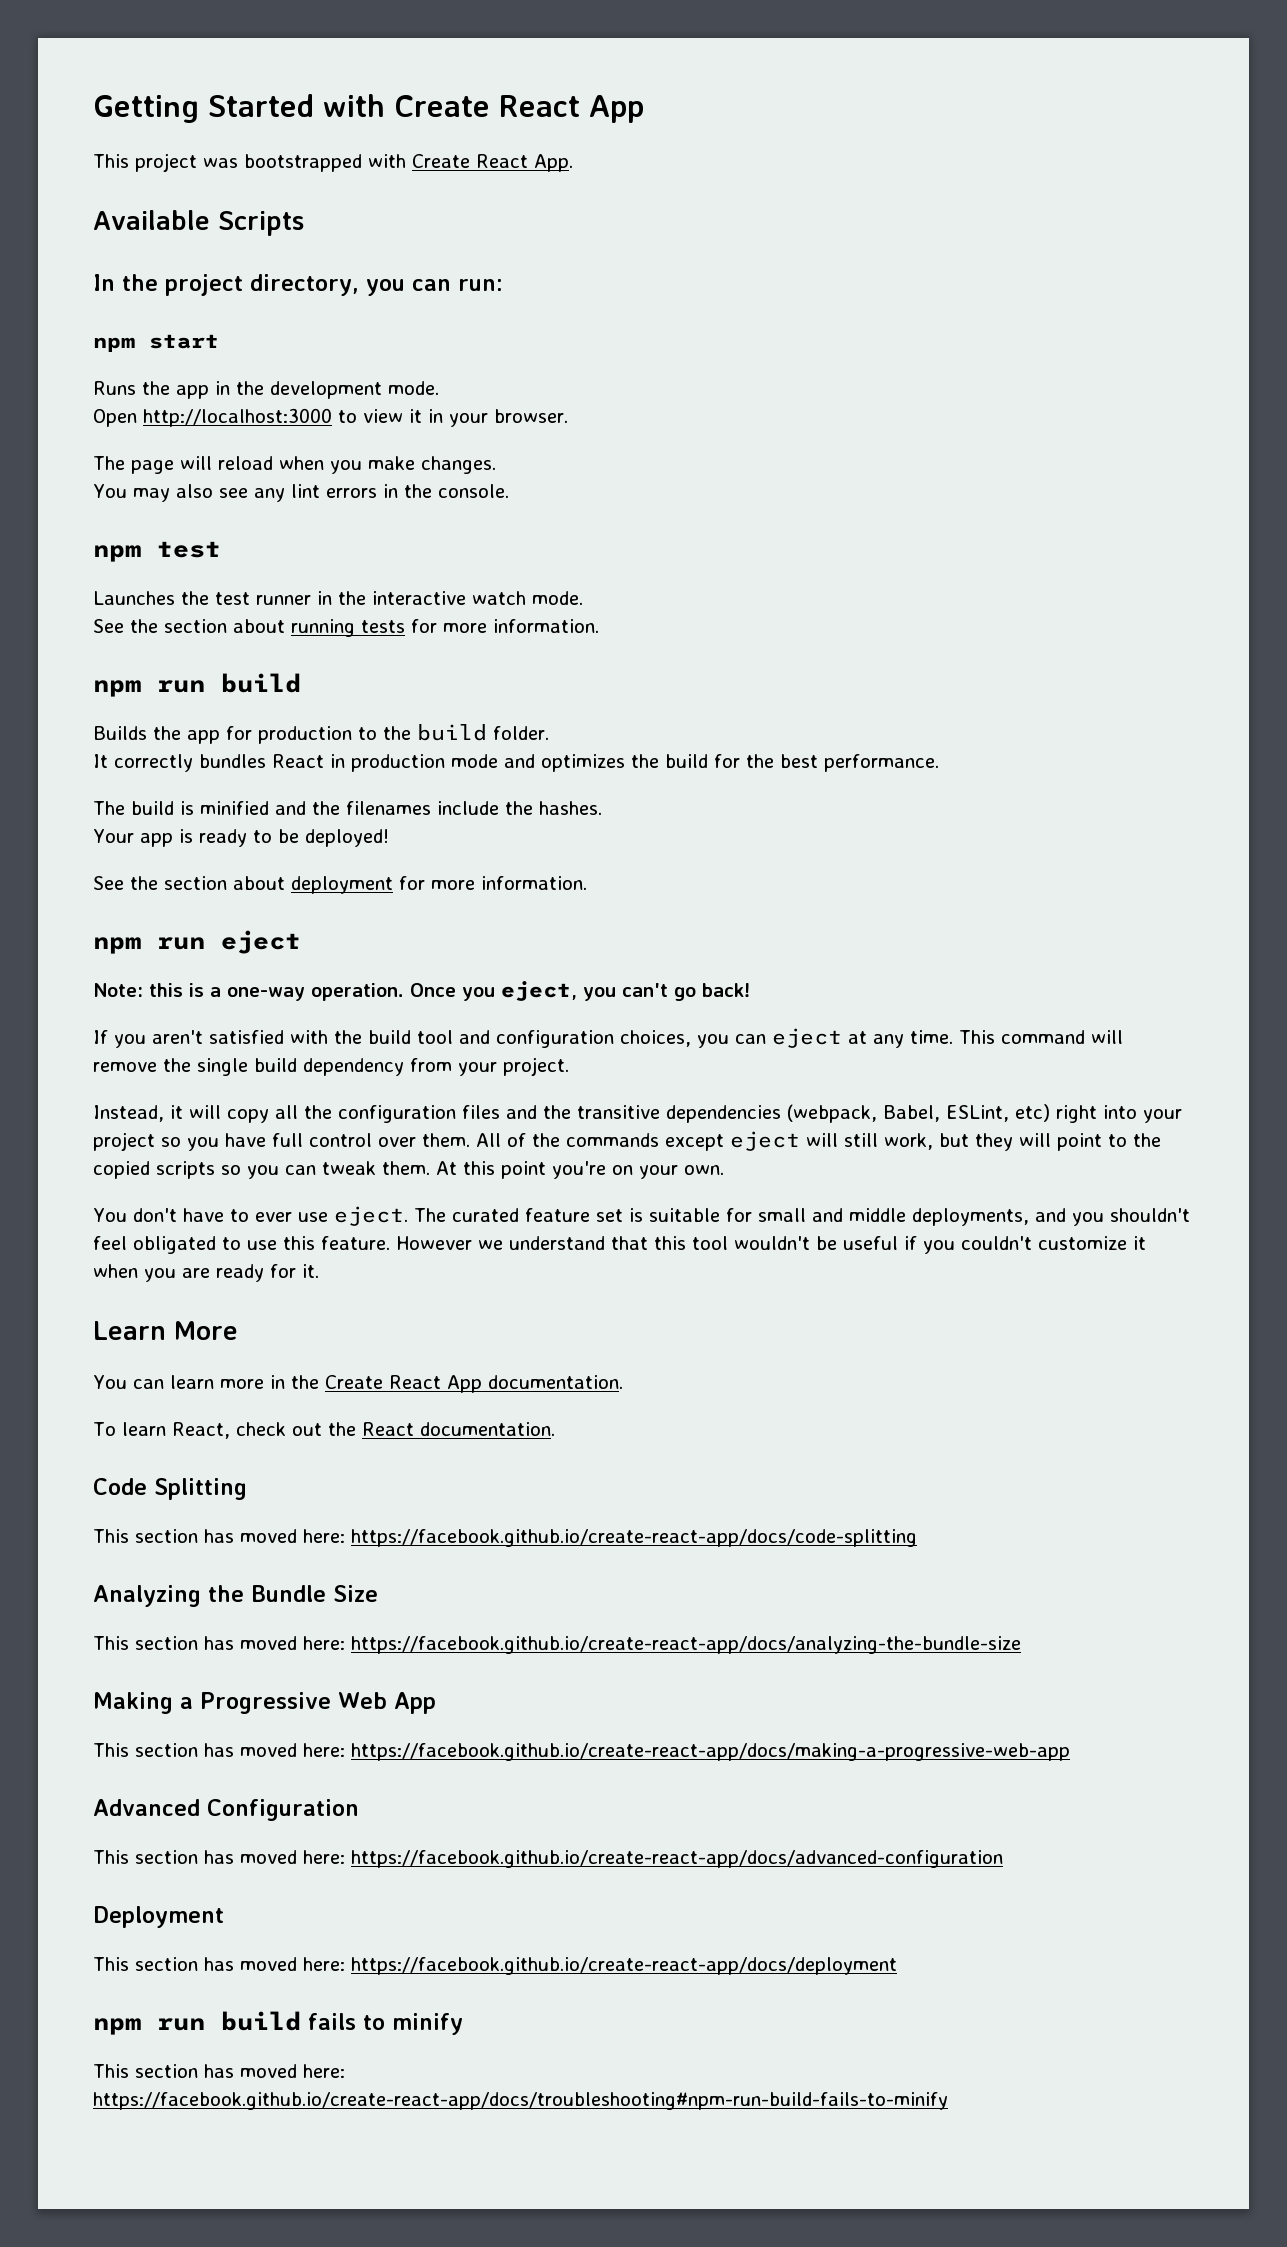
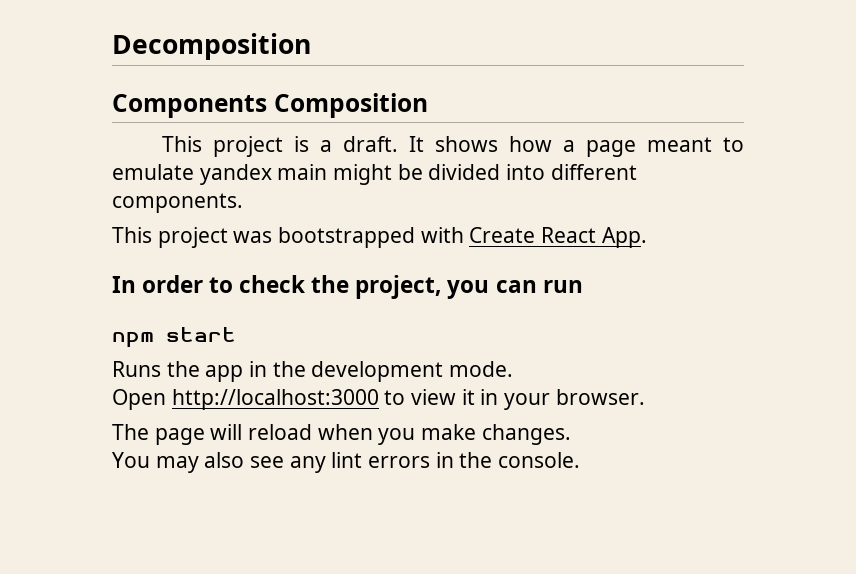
[93,94,644,123] Getting Started with Create React App -> [112,33,311,60] [112,93,428,118] [161,136,744,157] [112,164,637,185] [112,193,243,213] Decomposition // Components Composition // This project is a draft. It shows how a page meant to emulate yandex main might be divided into different components.
[93,210,304,236] // Available Scripts -> (647, 237) none
[122,274,503,296] the project directory, you can run: -> [142,275,583,299] order to check the project, you can run
[93,541,221,562] [93,591,583,605] [93,619,599,637] [93,673,301,697] [93,724,549,744] [93,754,939,772] [93,801,602,815] [93,829,389,847] [93,876,587,894] [93,930,301,954] [93,981,750,1001] [93,1028,1123,1048] [93,1057,569,1076] [93,1104,1182,1123] [93,1131,1161,1151] [93,1161,724,1179] [93,1206,1190,1226] [93,1236,1146,1254] [93,1264,319,1282] [93,1321,238,1340] [93,1375,623,1393] [93,1422,555,1439] [93,1478,247,1500] [93,1529,917,1547] [93,1585,378,1607] [93,1636,1021,1654] [93,1692,436,1714] [93,1743,1070,1761] [93,1799,359,1821] [93,1850,1003,1868] [93,1906,224,1928] [93,1957,897,1975] [93,2011,463,2035] [93,2064,345,2078] [93,2092,948,2110] // npm test // Launches the test runner in the interactive watch mode. // See the section about running tests for more information. // npm run build // Builds the app for production to the build folder. // It correctly bundles React in production mode and optimizes the build for the best performance. // The build is minified and the filenames include the hashes. // Your app is ready to be deployed! // See the section about deployment for more information. // npm run eject // Note: this is a one-way operation. Once you eject, you can't go back! // If you aren't satisfied with the build tool and configuration choices, you can eject at any time. This command will remove the single build dependency from your project. // Instead, it will copy all the configuration files and the transitive dependencies (webpack, Babel, ESLint, etc) right into your project so you have full control over them. All of the commands except eject will still work, but they will point to the copied scripts so you can tweak them. At this point you're on your own. // You don't have to ever use eject. The curated feature set is suitable for small and middle deployments, and you shouldn't feel obligated to use this feature. However we understand that this tool wouldn't be useful if you couldn't customize it when you are ready for it. // Learn More // You can learn more in the Create React App documentation. // To learn React, check out the React documentation. // Code Splitting // This section has moved here: https://facebook.github.io/create-react-app/docs/code-splitting // Analyzing the Bundle Size // This section has moved here: https://facebook.github.io/create-react-app/docs/analyzing-the-bundle-size // Making a Progressive Web App // This section has moved here: https://facebook.github.io/create-react-app/docs/making-a-progressive-web-app // Advanced Configuration // This section has moved here: https://facebook.github.io/create-react-app/docs/advanced-configuration // Deployment // This section has moved here: https://facebook.github.io/create-react-app/docs/deployment // npm run build fails to minify // This section has moved here: https://facebook.github.io/create-react-app/docs/troubleshooting#npm-run-build-fails-to-minify -> (581, 460) none

